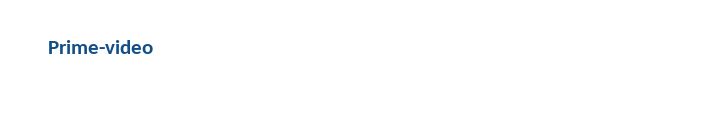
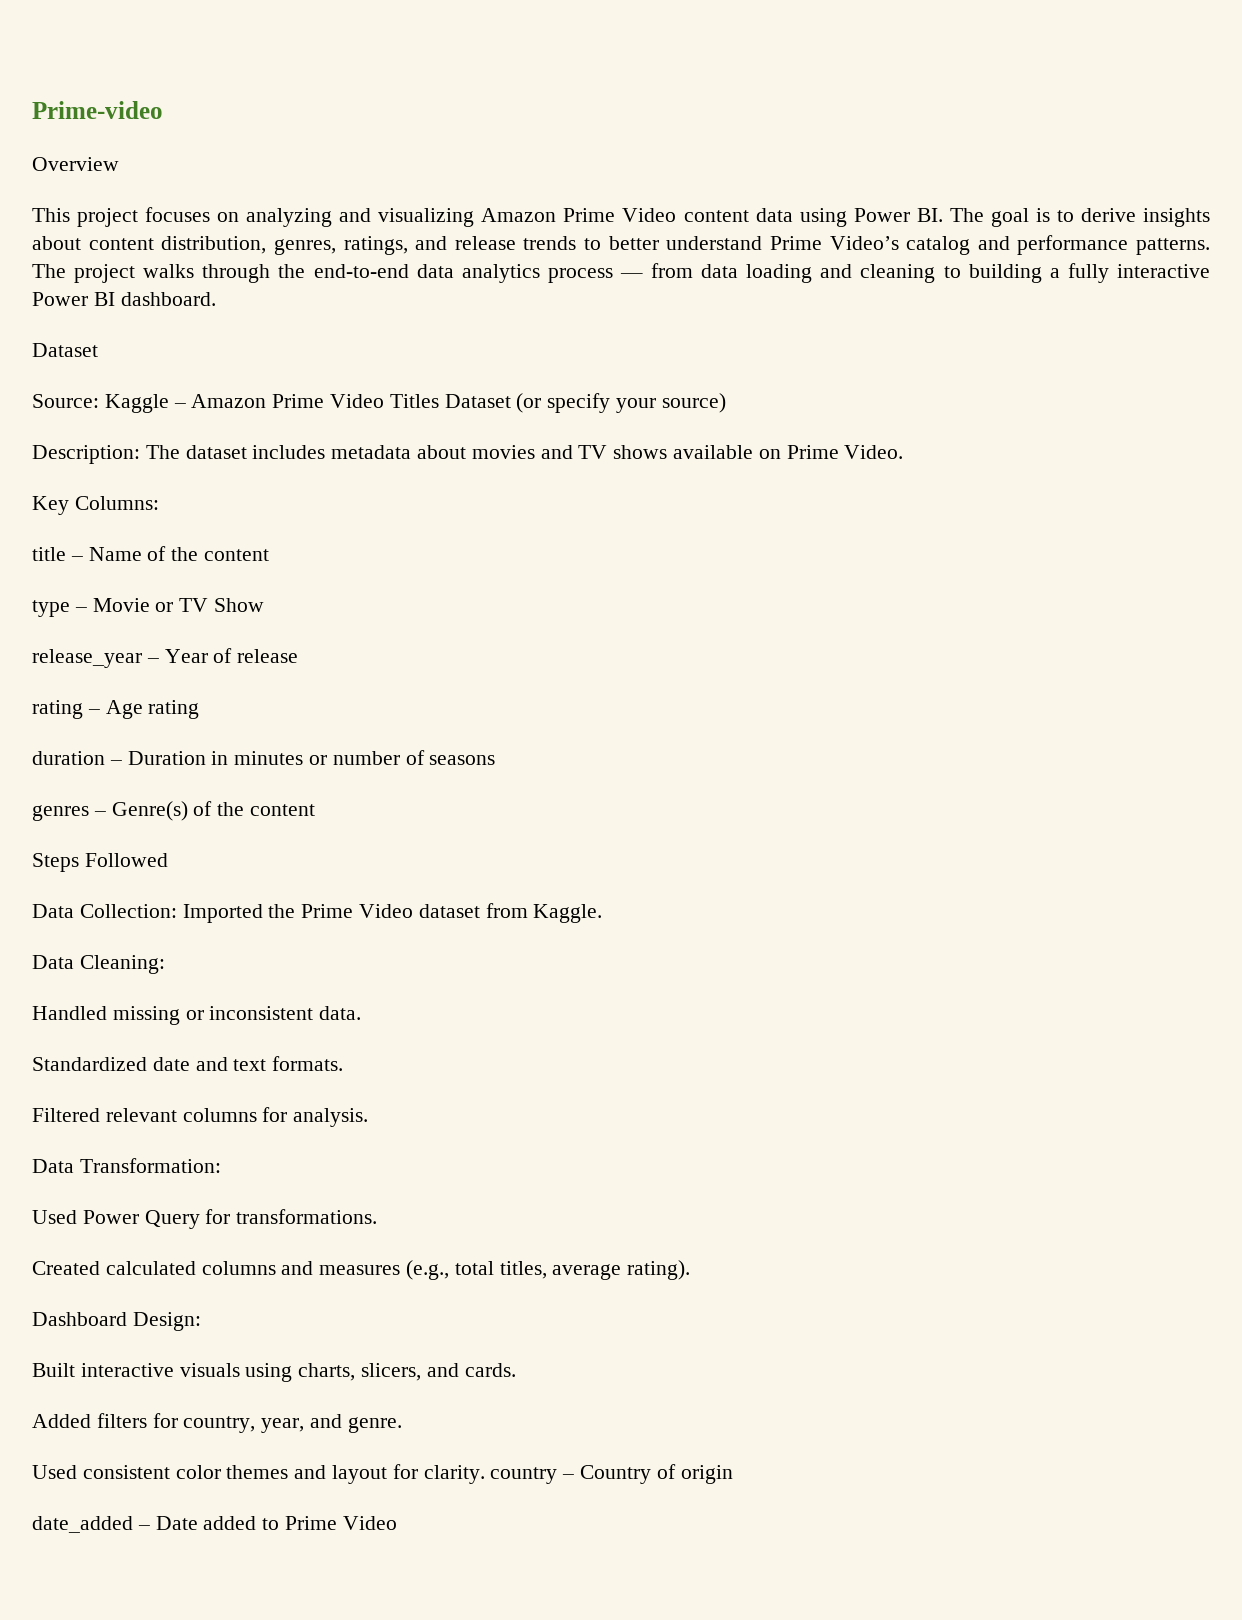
(153, 47) none -> [32,157,119,171] [32,207,1210,227] [32,235,1210,255] [32,263,1210,283] [32,292,216,306] [32,343,98,357] [32,393,726,413] [32,445,904,464] [32,496,159,515] [32,546,270,561] [32,598,265,617] [32,648,299,668] [32,700,200,719] [32,750,496,765] [32,801,316,821] [32,853,168,872] [32,903,603,923] [32,955,165,974] [32,1006,362,1025] [32,1056,344,1071] [32,1107,369,1127] [32,1158,221,1173] [32,1209,378,1229] [32,1260,691,1280] [32,1312,201,1331] [32,1363,516,1382] [32,1413,402,1433] [32,1464,733,1484] [32,1516,397,1533] // Overview // This project focuses on analyzing and visualizing Amazon Prime Video content data using Power BI. The goal is to derive insights about content distribution, genres, ratings, and release trends to better understand Prime Video’s catalog and performance patterns. The project walks through the end-to-end data analytics process — from data loading and cleaning to building a fully interactive Power BI dashboard. // Dataset // Source: Kaggle – Amazon Prime Video Titles Dataset (or specify your source) // Description: The dataset includes metadata about movies and TV shows available on Prime Video. // Key Columns: // title – Name of the content // type – Movie or TV Show // release_year – Year of release // rating – Age rating // duration – Duration in minutes or number of seasons // genres – Genre(s) of the content // Steps Followed // Data Collection: Imported the Prime Video dataset from Kaggle. // Data Cleaning: // Handled missing or inconsistent data. // Standardized date and text formats. // Filtered relevant columns for analysis. // Data Transformation: // Used Power Query for transformations. // Created calculated columns and measures (e.g., total titles, average rating). // Dashboard Design: // Built interactive visuals using charts, slicers, and cards. // Added filters for country, year, and genre. // Used consistent color themes and layout for clarity. country – Country of origin // date_added – Date added to Prime Video

